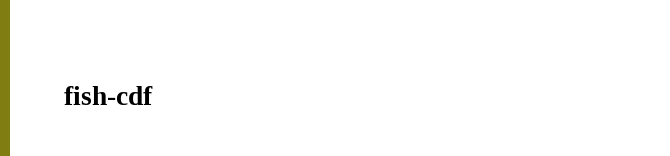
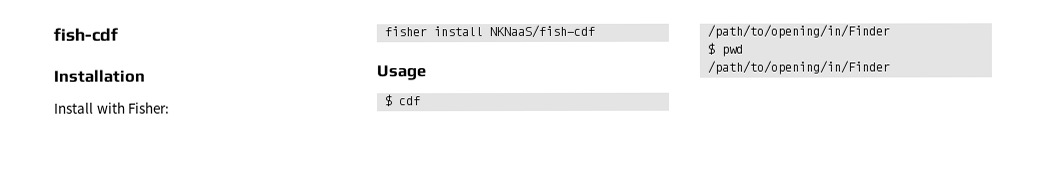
(153, 95) none -> [53,69,145,83] [54,101,171,114] [384,24,596,39] [376,65,426,81] [385,94,422,107] [707,24,891,39] [707,42,744,57] [707,60,891,75] // Installation // Install with Fisher: // fisher install NKNaaS/fish-cdf // Usage // $ cdf // /path/to/opening/in/Finder // $ pwd // /path/to/opening/in/Finder

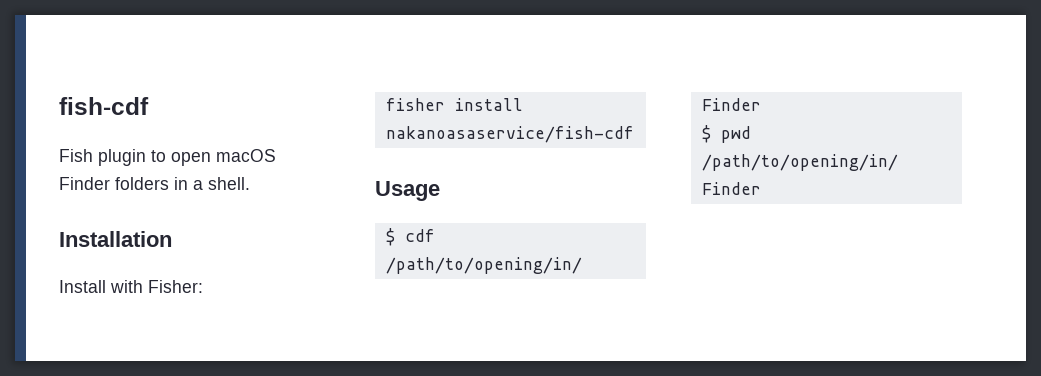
(118, 34) none -> [59,149,276,166] [59,177,250,190] // Fish plugin to open macOS Finder folders in a shell.
[489,24,596,39] NKNaaS/fish-cdf -> [385,126,634,143] nakanoasaservice/fish-cdf

